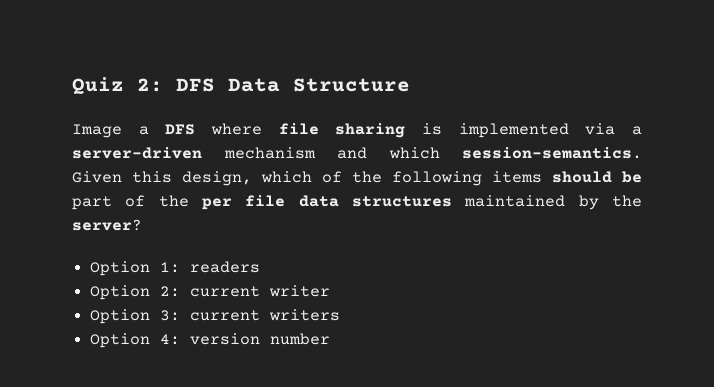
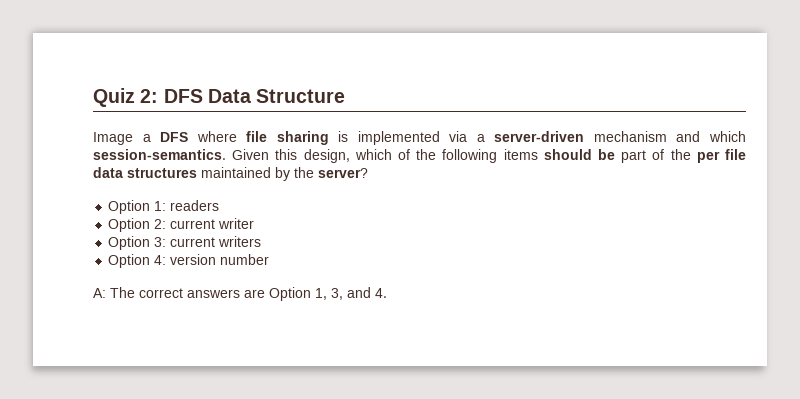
(331, 339) none -> [93,287,387,301] // A: The correct answers are Option 1, 3, and 4.

